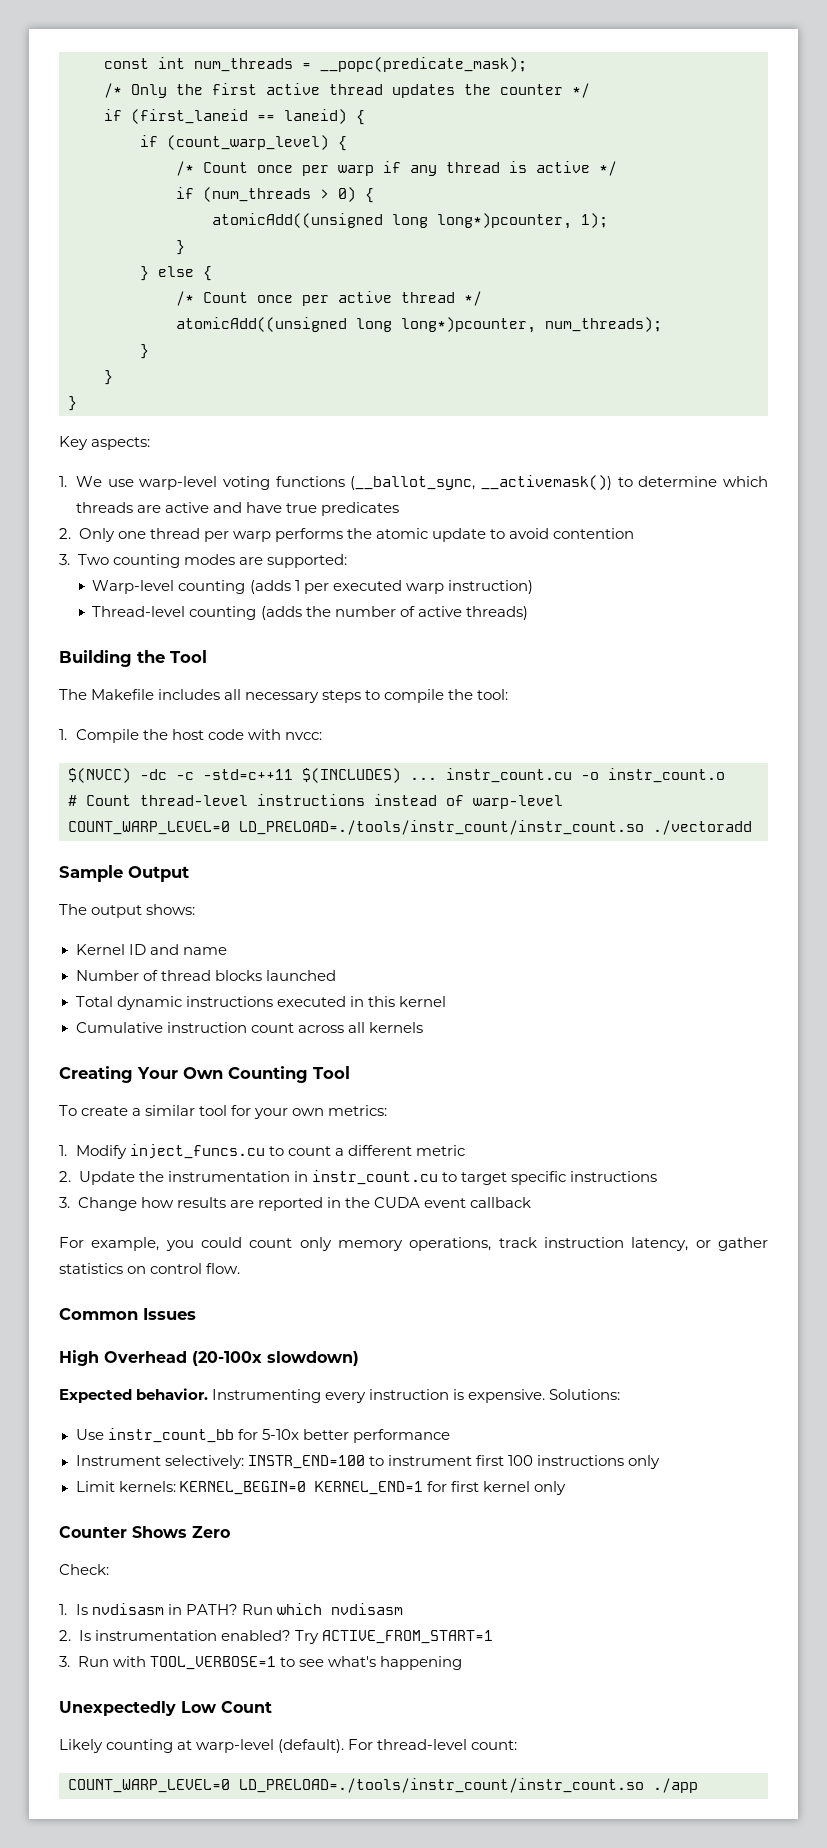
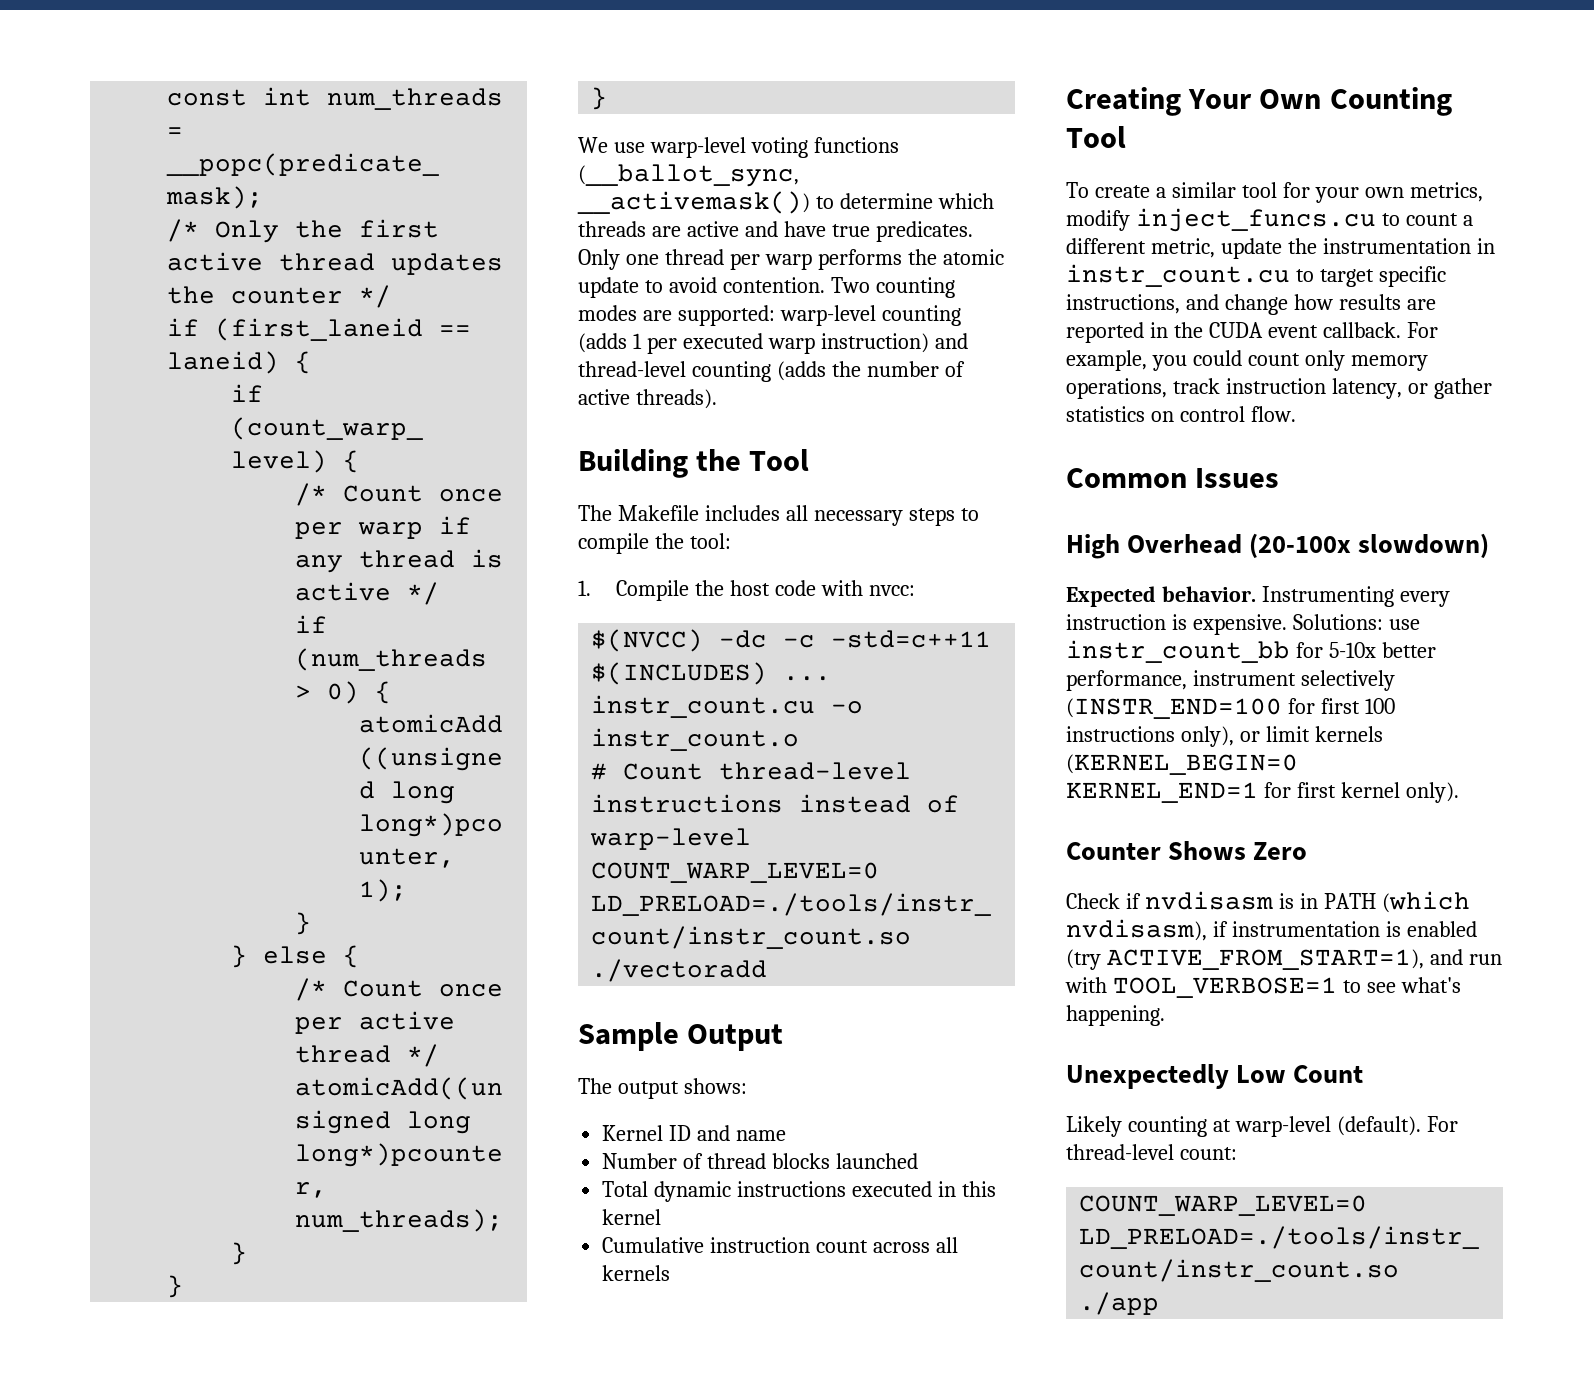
[59,436,151,450] [59,476,67,487] Key aspects: // 1. -> (608, 98) none
[321,502,400,516] [59,528,71,539] predicates // 2. -> [875,221,973,242] predicates.
[553,528,635,539] [59,554,70,565] contention // 3. -> [722,277,825,293] contention.
[92,580,175,594] // Warp-level -> [779,305,876,326] warp-level
[92,606,186,617] // Thread-level -> [934,333,968,349] [578,361,686,377] and thread-level
[465,606,528,620] threads) -> [635,389,717,409] threads).
[328,1105,388,1116] [59,1145,127,1159] metrics: // 1. Modify -> [1409,182,1483,202] [1066,210,1130,231] metrics, modify
[416,1145,466,1156] [59,1171,135,1185] metric // 2. Update -> [1150,238,1282,259] metric, update
[569,1171,657,1182] [59,1197,137,1211] instructions // 3. Change -> [1066,294,1288,315] instructions, and change
[469,1197,531,1208] callback // -> [1322,322,1401,338] callback.
[75,1429,104,1440] // Use -> [1388,619,1420,630] use
[352,1429,450,1443] [75,1455,660,1469] [75,1481,306,1495] performance // Instrument selectively: INSTR_END=100 to instrument first 100 instructions only // Limit kernels: KERNEL_BEGIN=0 -> [1066,670,1395,691] [1066,698,1395,719] [1066,726,1383,747] [1066,754,1298,775] performance, instrument selectively (INSTR_END=100 for first 100 instructions only), or limit kernels (KERNEL_BEGIN=0
[533,1481,566,1495] only -> [1405,782,1459,803] only).
[59,1564,109,1575] [59,1603,404,1615] [59,1630,493,1644] [59,1656,109,1667] Check: // 1. Is nvdisasm in PATH? Run which nvdisasm // 2. Is instrumentation enabled? Try ACTIVE_FROM_START=1 // 3. Run -> [1066,891,1470,913] [1066,919,1477,941] [1066,949,1502,970] Check if nvdisasm is in PATH (which nvdisasm), if instrumentation is enabled (try ACTIVE_FROM_START=1), and run
[379,1656,462,1670] happening -> [1066,1005,1165,1026] happening.

